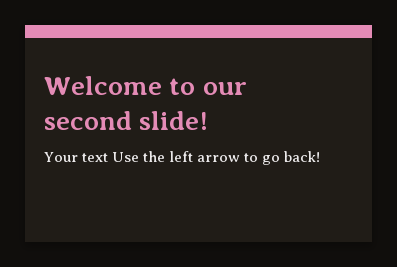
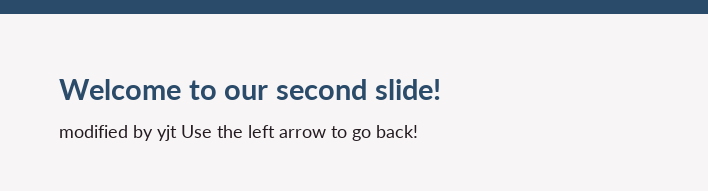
[44,152,109,162] Your text -> [59,125,177,141] modified by yjt

